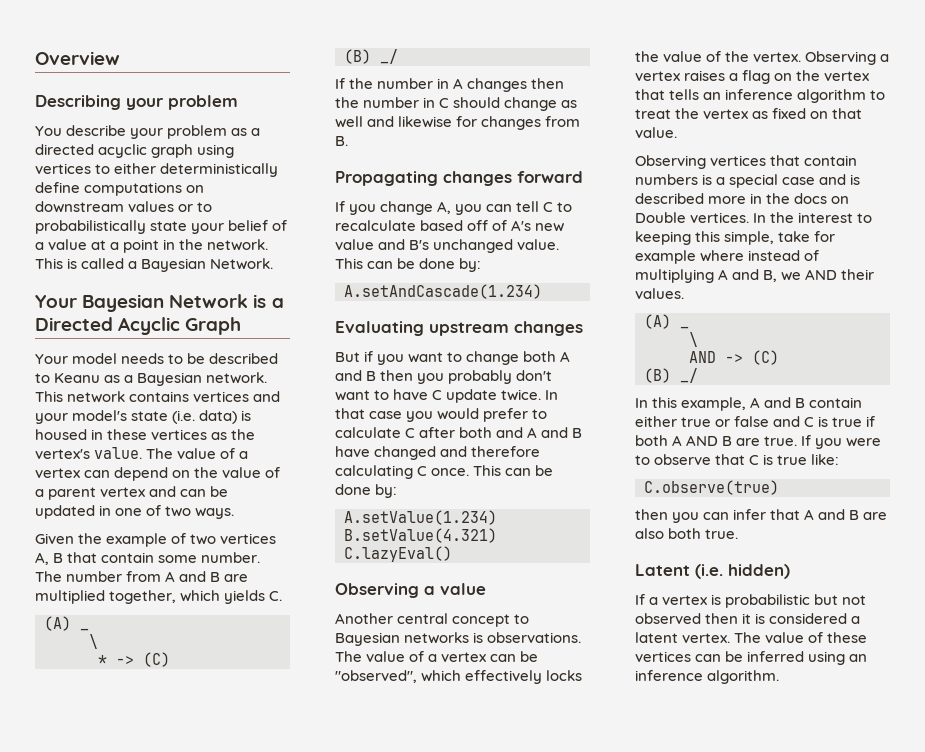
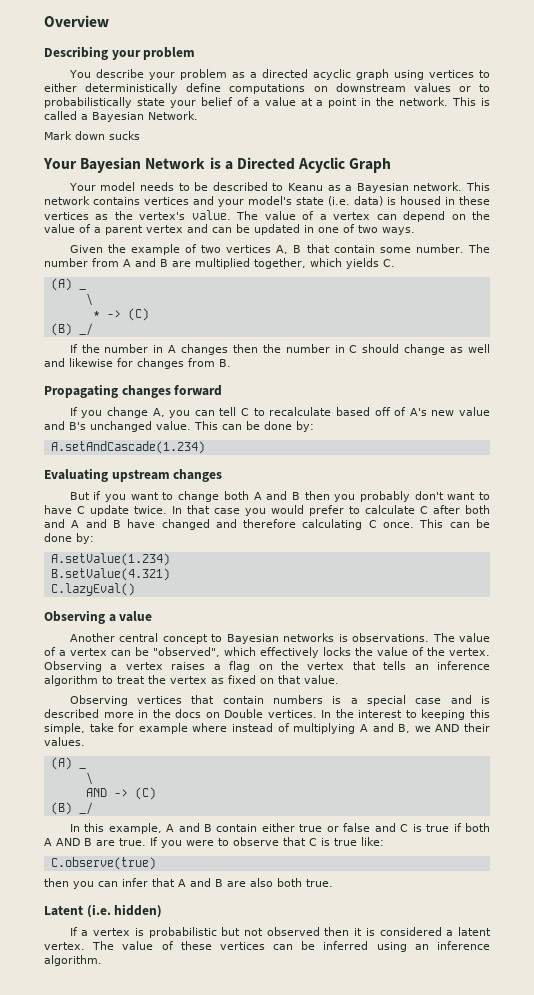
(274, 264) none -> [44,131,140,140] // Mark down sucks

